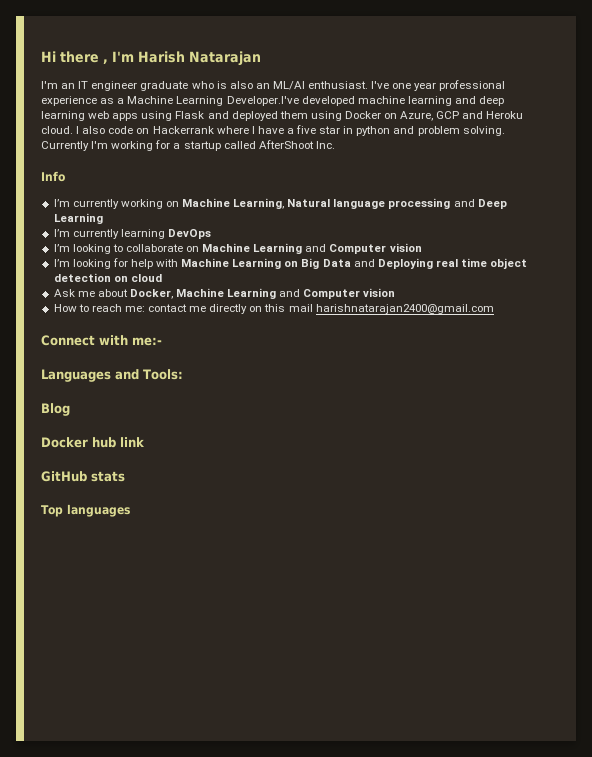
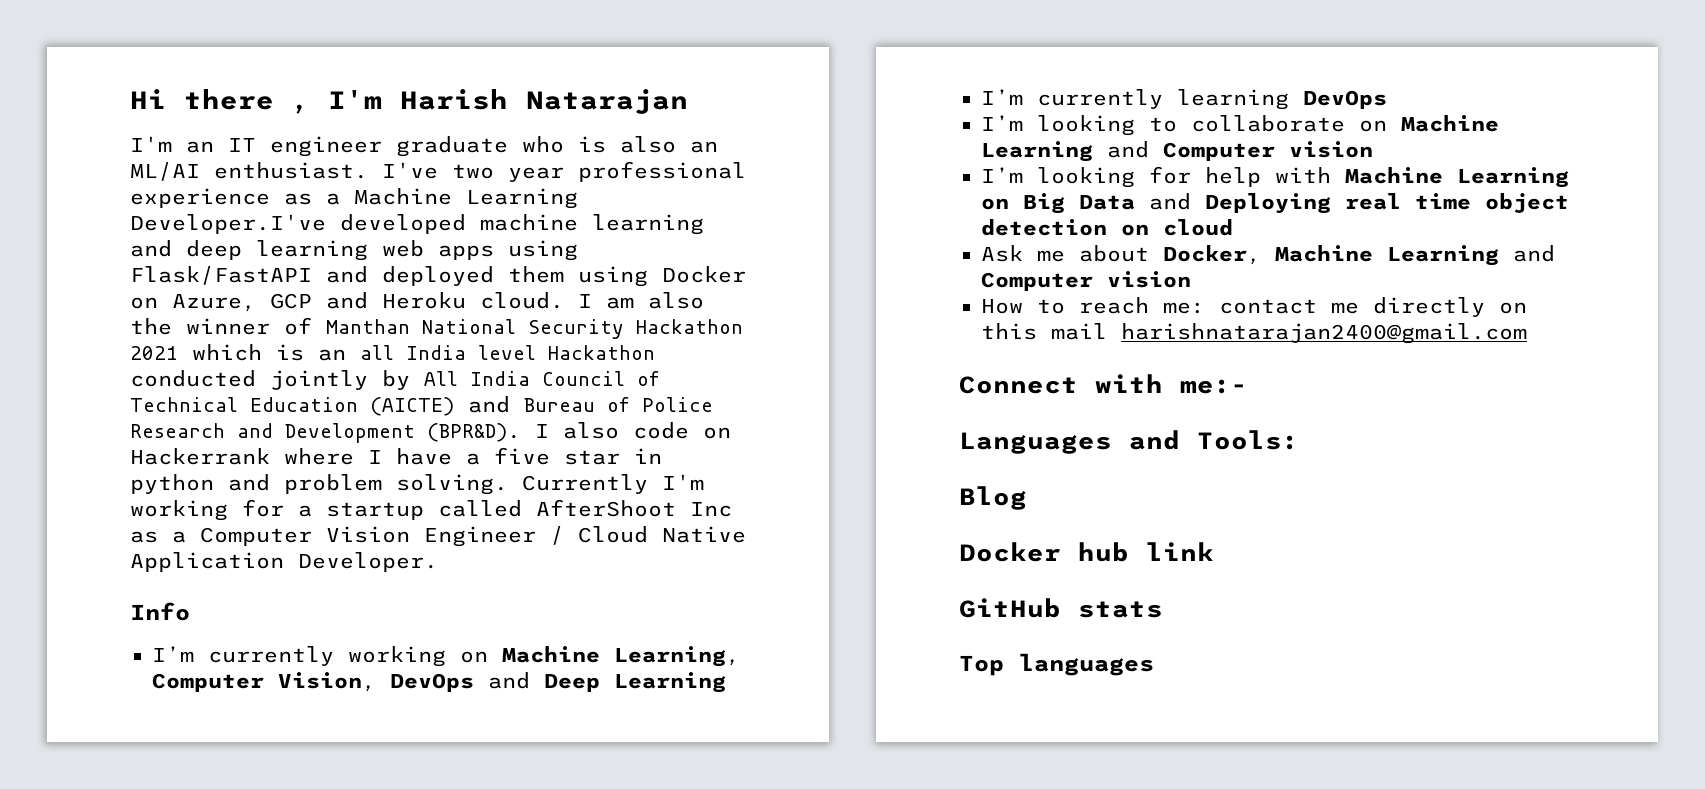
[392,83,412,89] one -> [452,164,494,179] two
[175,111,205,119] Flask -> [130,266,312,285] Flask/FastAPI
(80, 130) none -> [606,292,704,309] [130,317,743,339] [130,344,655,361] [130,370,660,390] [130,396,713,416] [130,423,549,443] am also the winner of Manthan National Security Hackathon 2021 which is an all India level Hackathon conducted jointly by All India Council of Technical Education (AICTE) and Bureau of Police Research and Development (BPR&D). I
[315,141,335,149] Inc. -> [690,502,732,517] [130,526,746,547] [130,552,438,572] Inc as a Computer Vision Engineer / Cloud Native Application Developer.
[287,198,451,209] Natural language processing -> [152,672,474,692] Computer Vision, DevOps

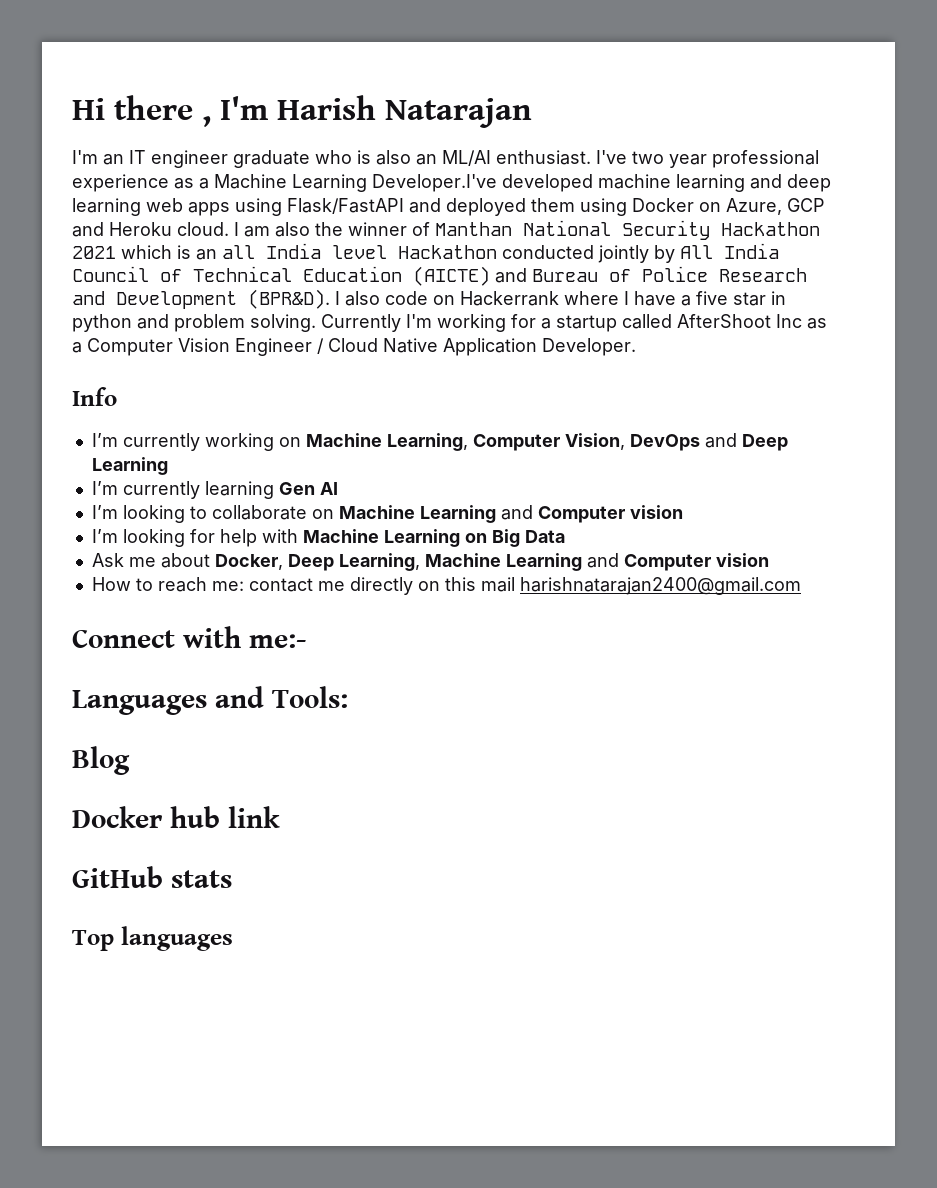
[1303,90,1387,109] DevOps -> [278,482,338,495] Gen AI
[1149,193,1569,214] [981,219,1233,236] and Deploying real time object detection on cloud -> (565, 536) none
(1261, 255) none -> [287,553,420,571] Deep Learning,

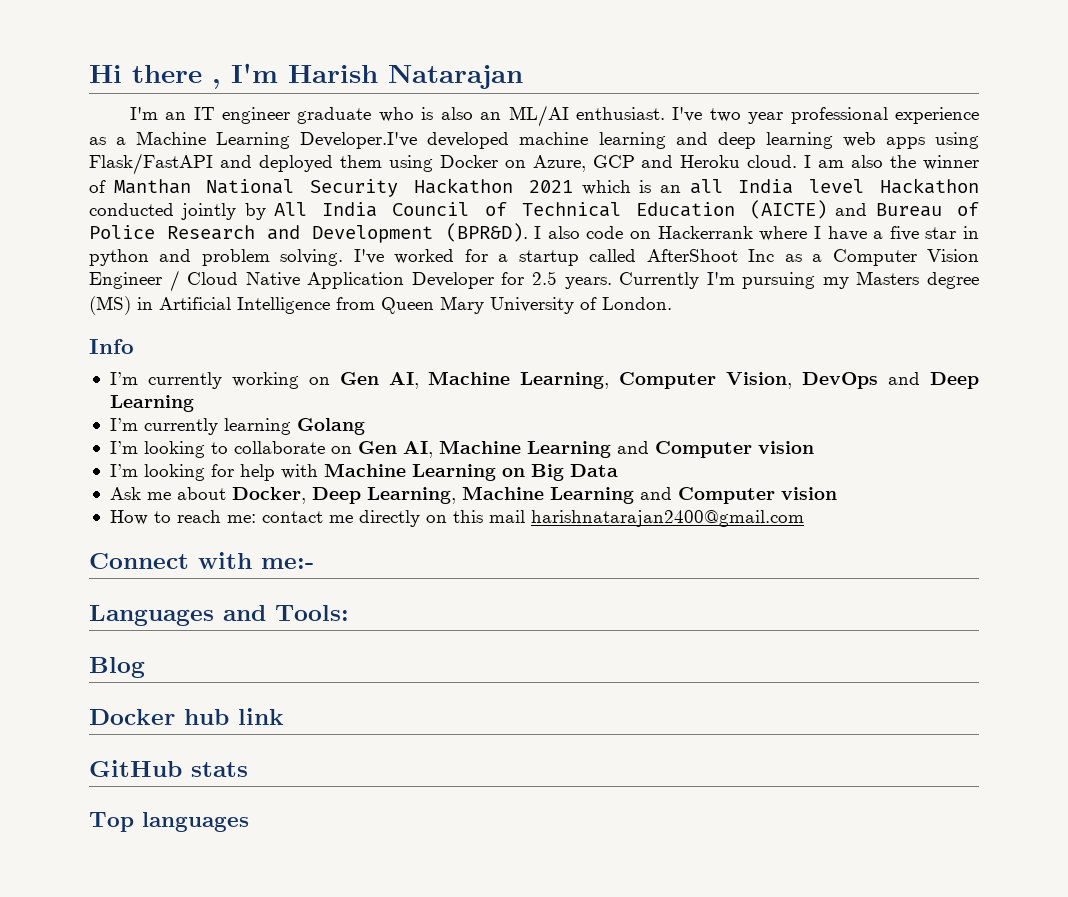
[321,314,506,332] Currently I'm working -> [353,249,455,264] I've worked
[542,338,636,356] Developer. -> [411,271,979,289] [89,296,672,315] Developer for 2.5 years. Currently I'm pursuing my Masters degree (MS) in Artificial Intelligence from Queen Mary University of London.
(301, 442) none -> [339,372,419,389] Gen AI,
[278,482,338,495] Gen AI -> [296,418,365,435] Golang
(334, 514) none -> [357,441,433,458] Gen AI,

